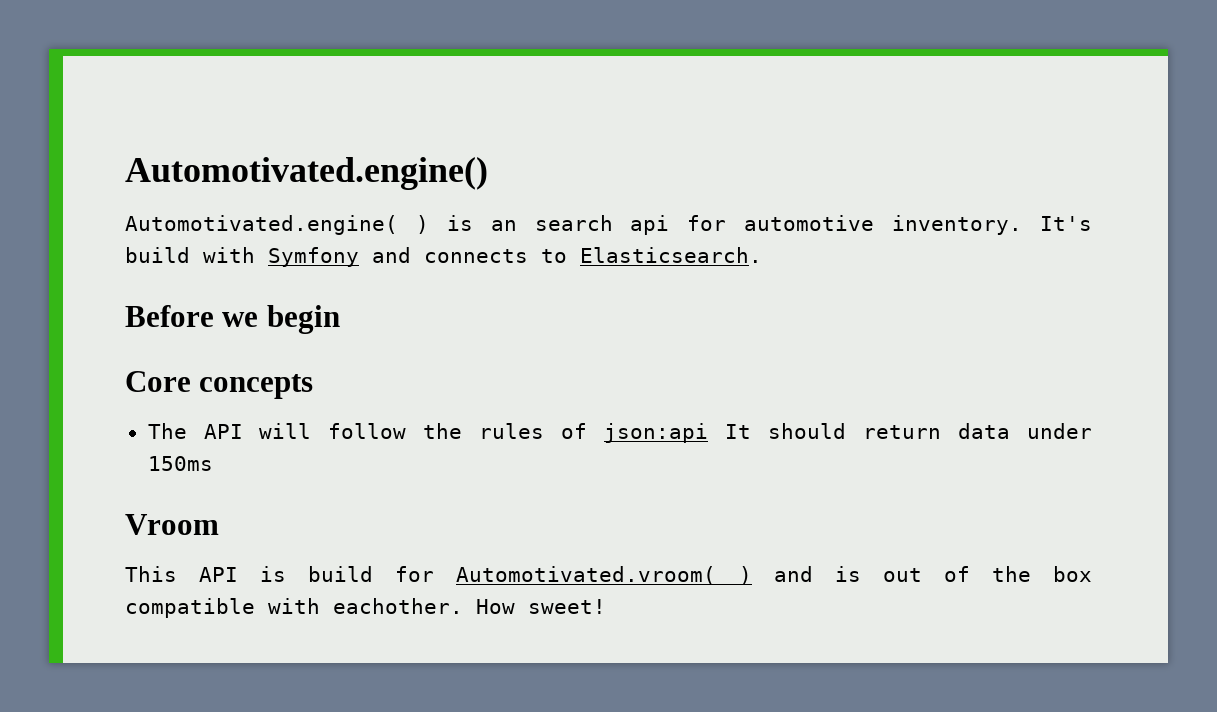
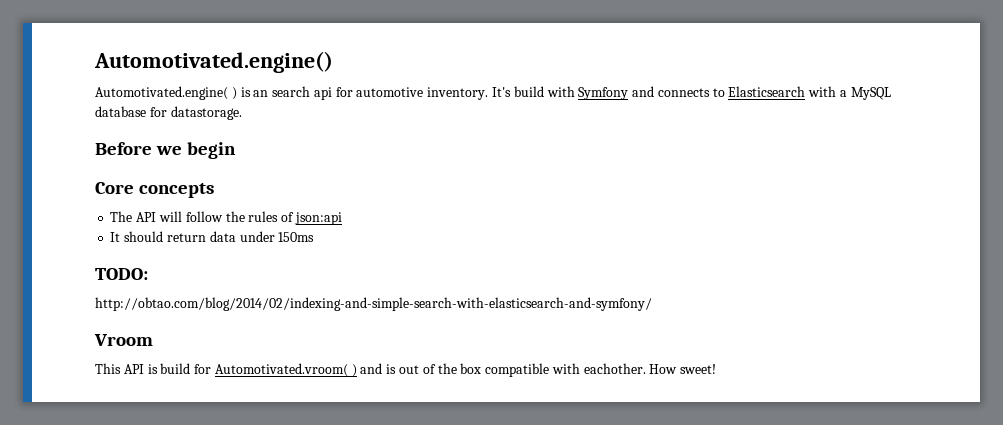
[580,247,762,263] Elasticsearch. -> [728,86,891,100] [95,106,242,120] Elasticsearch with a MySQL database for datastorage.
(709, 433) none -> (342, 218) //
(213, 463) none -> [95,268,148,280] [95,297,652,311] // TODO: // http://obtao.com/blog/2014/02/indexing-and-simple-search-with-elasticsearch-and-symfony/

